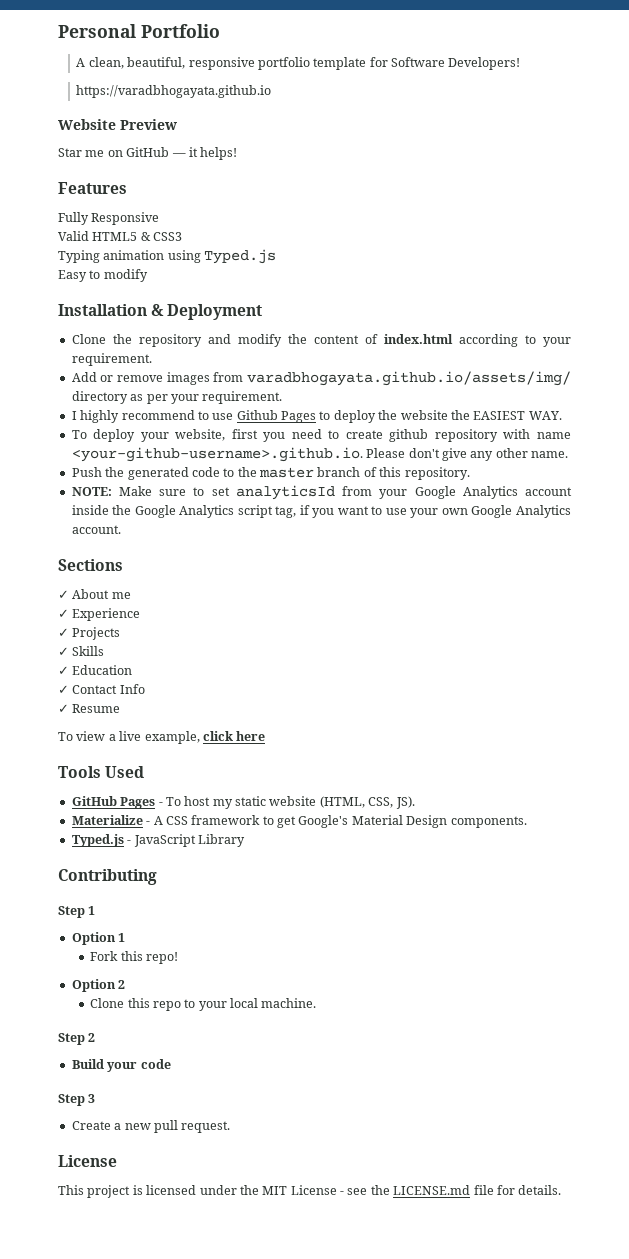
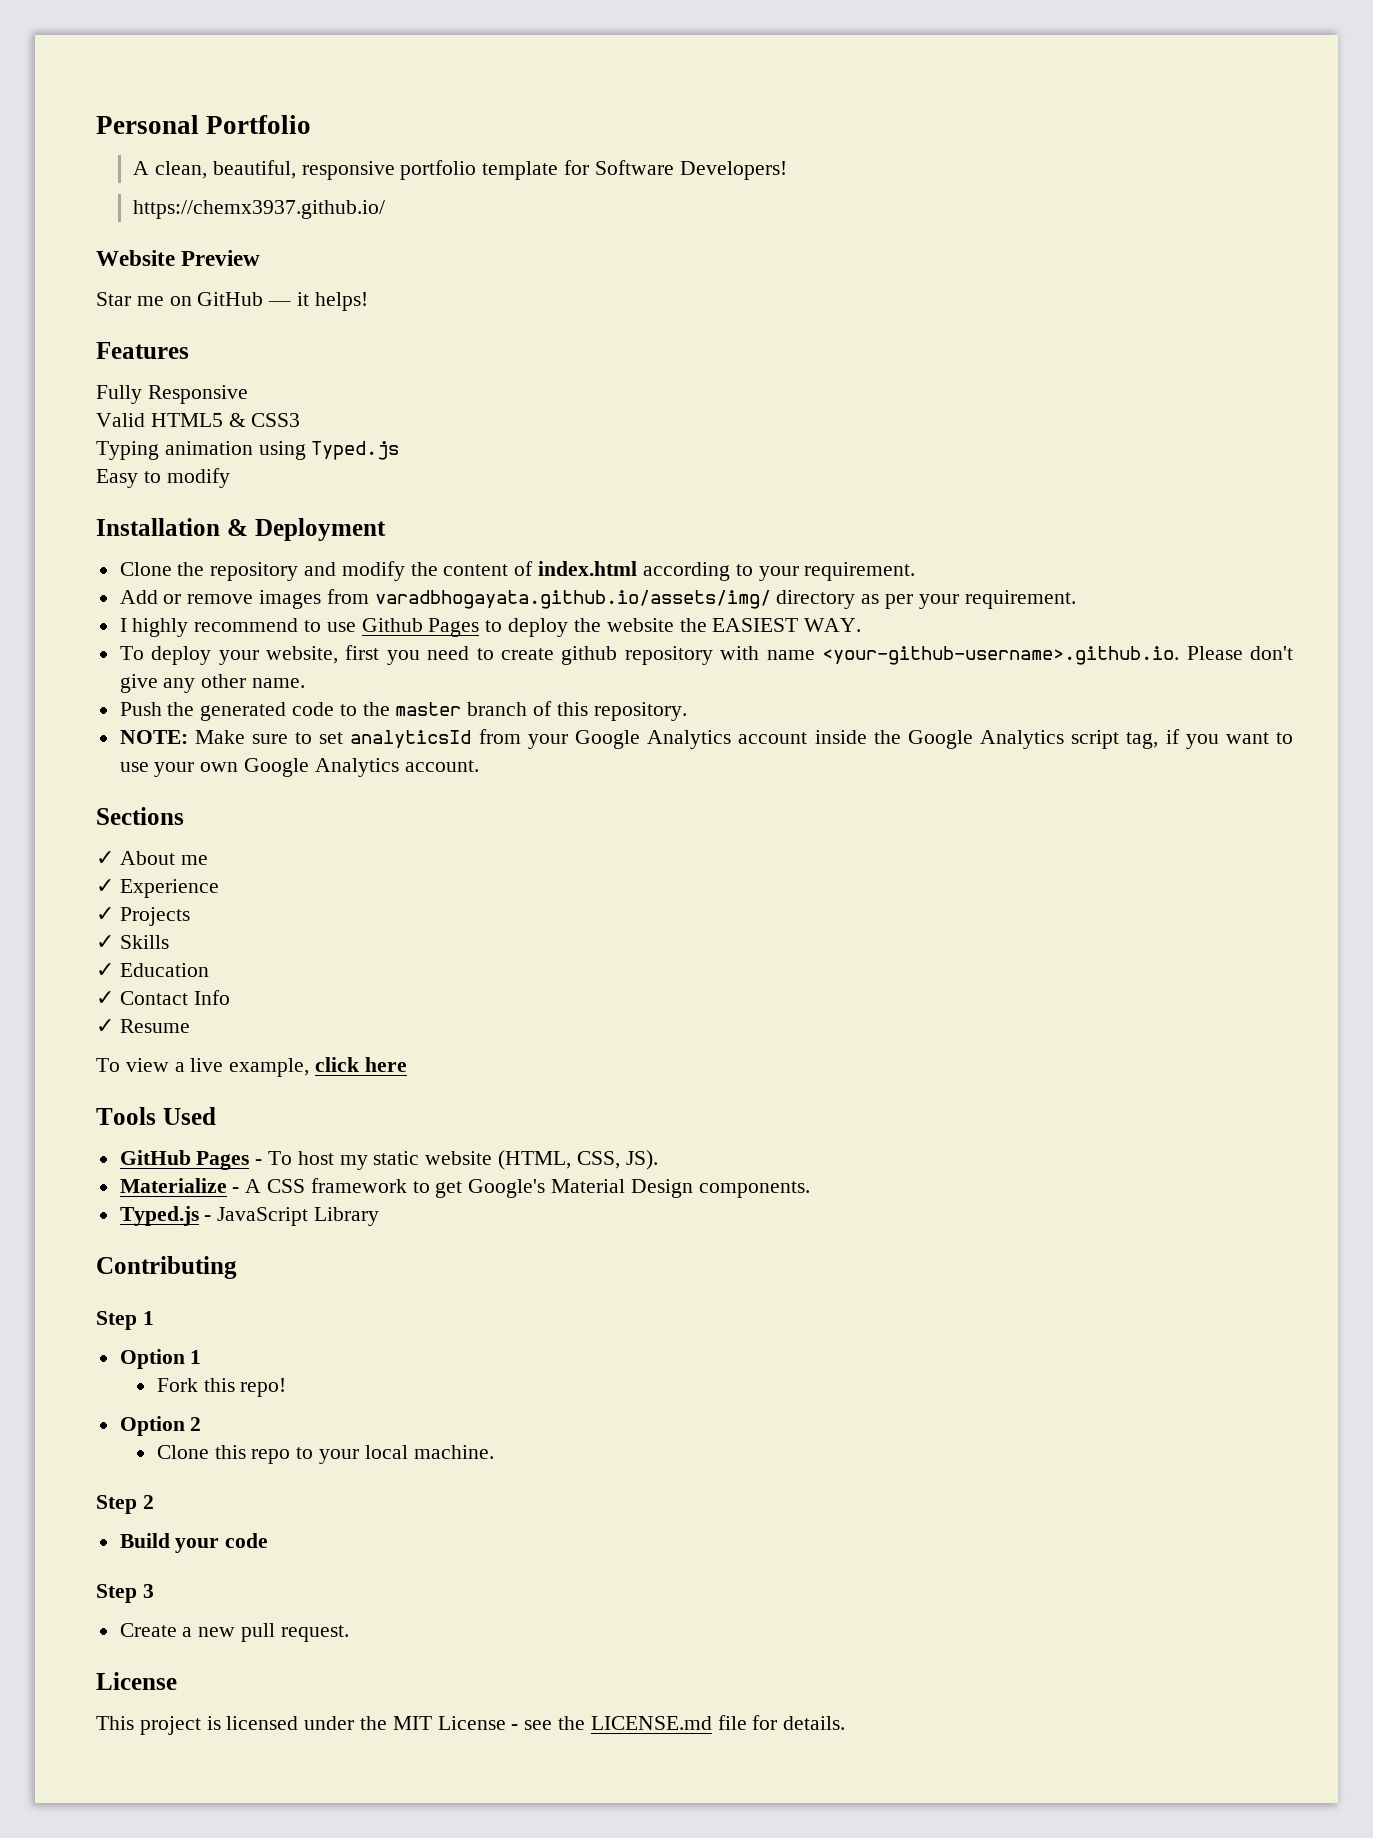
[76,85,272,98] https://varadbhogayata.github.io -> [133,200,386,219] https://chemx3937.github.io/

